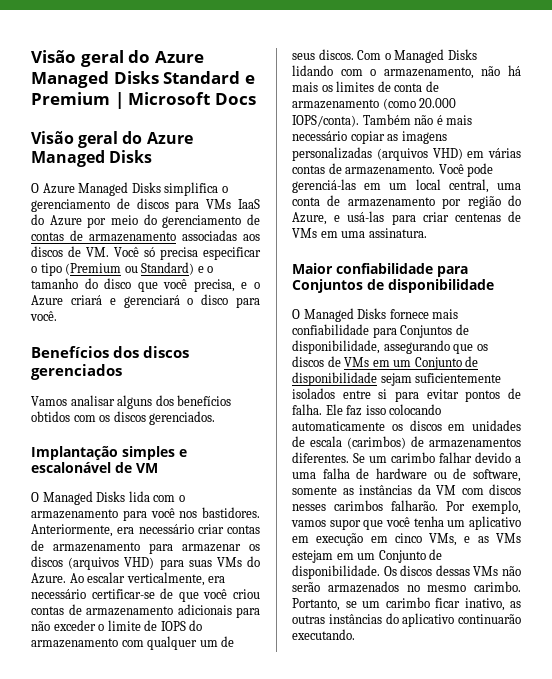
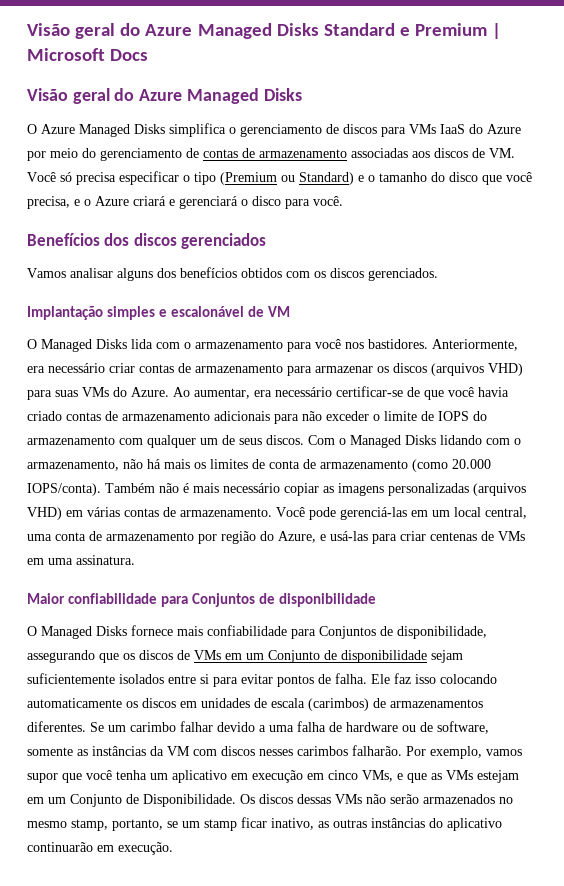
[87,572,205,586] escalar verticalmente, -> [194,388,250,399] aumentar,
[232,589,260,599] criou -> [478,387,509,397] [27,411,62,421] havia criado
(471, 539) none -> [407,773,427,783] que
[292,565,380,579] disponibilidade. -> [143,794,236,807] Disponibilidade.
[474,581,521,592] [292,598,340,611] carimbo. Portanto, -> [71,819,163,831] stamp, portanto,
[385,597,430,608] carimbo -> [204,819,237,831] stamp
[292,629,355,640] executando. -> [97,842,173,855] em execução.

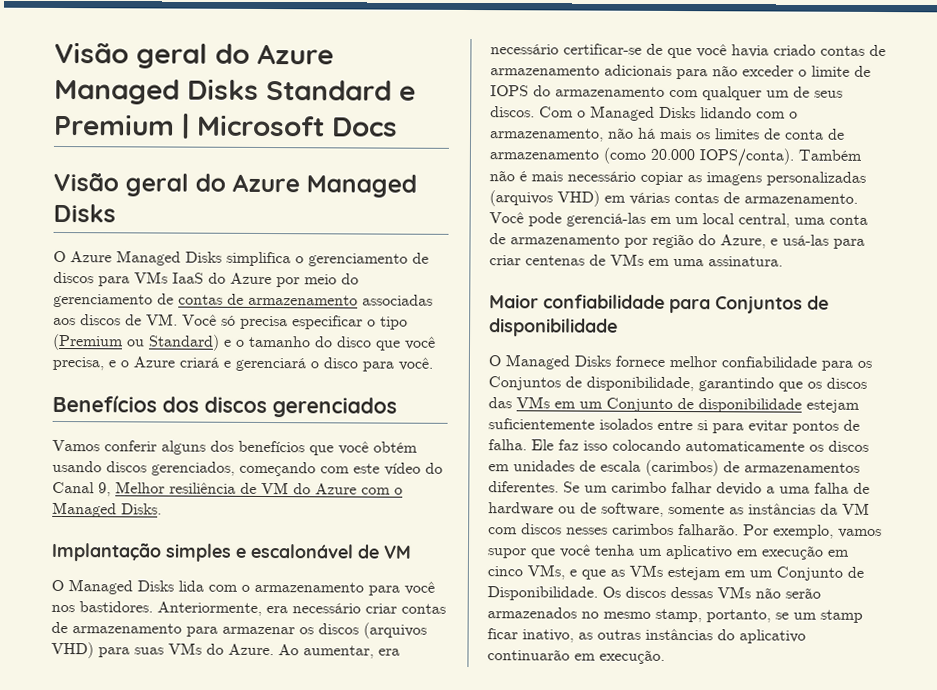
[70,268,113,278] analisar -> [104,440,157,452] conferir
[241,268,438,281] obtidos com os discos gerenciados. -> [309,441,418,456] [52,460,443,477] [52,481,403,497] [52,501,162,518] que você obtém usando discos gerenciados, começando com este vídeo do Canal 9, Melhor resiliência de VM do Azure com o Managed Disks.
[177,625,316,639] mais confiabilidade para -> [669,355,872,371] melhor confiabilidade para os
[27,650,95,663] assegurando -> [698,377,774,392] garantindo
[177,650,190,660] de -> [488,397,512,409] das
[431,650,463,663] sejam -> [806,399,860,413] estejam

